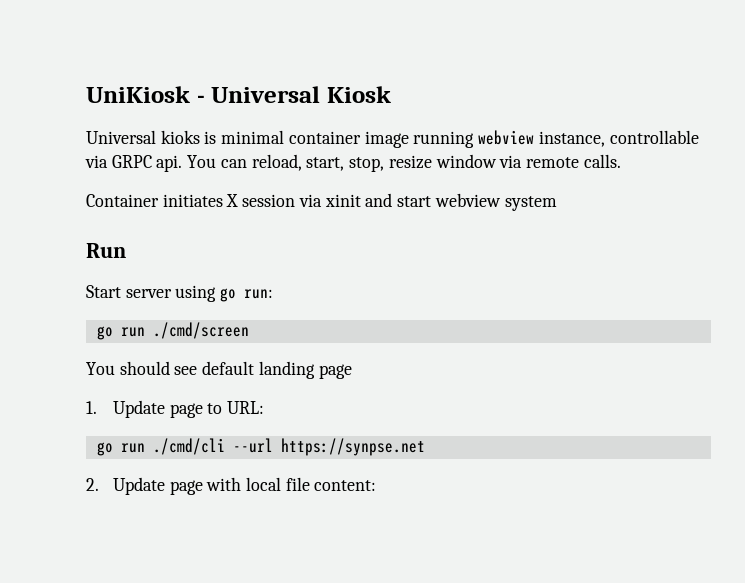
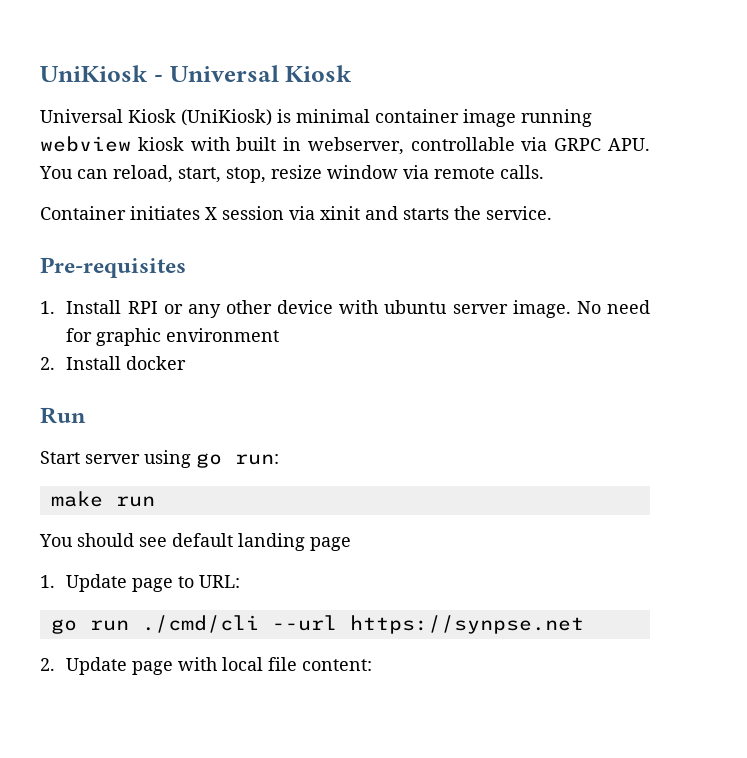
[160,130,200,144] kioks -> [128,109,272,126] Kiosk (UniKiosk)
[538,131,605,147] instance, -> [137,137,404,155] kiosk with built in webserver,
[156,155,183,172] api. -> [608,138,650,151] APU.
[397,193,557,211] start webview system -> [403,206,552,220] [40,257,186,278] [40,300,651,318] [66,328,280,346] [40,356,187,370] starts the service. // Pre-requisites // 1. Install RPI or any other device with ubuntu server image. No need for graphic environment // 2. Install docker
[96,322,249,340] go run ./cmd/screen -> [50,491,155,507] make run

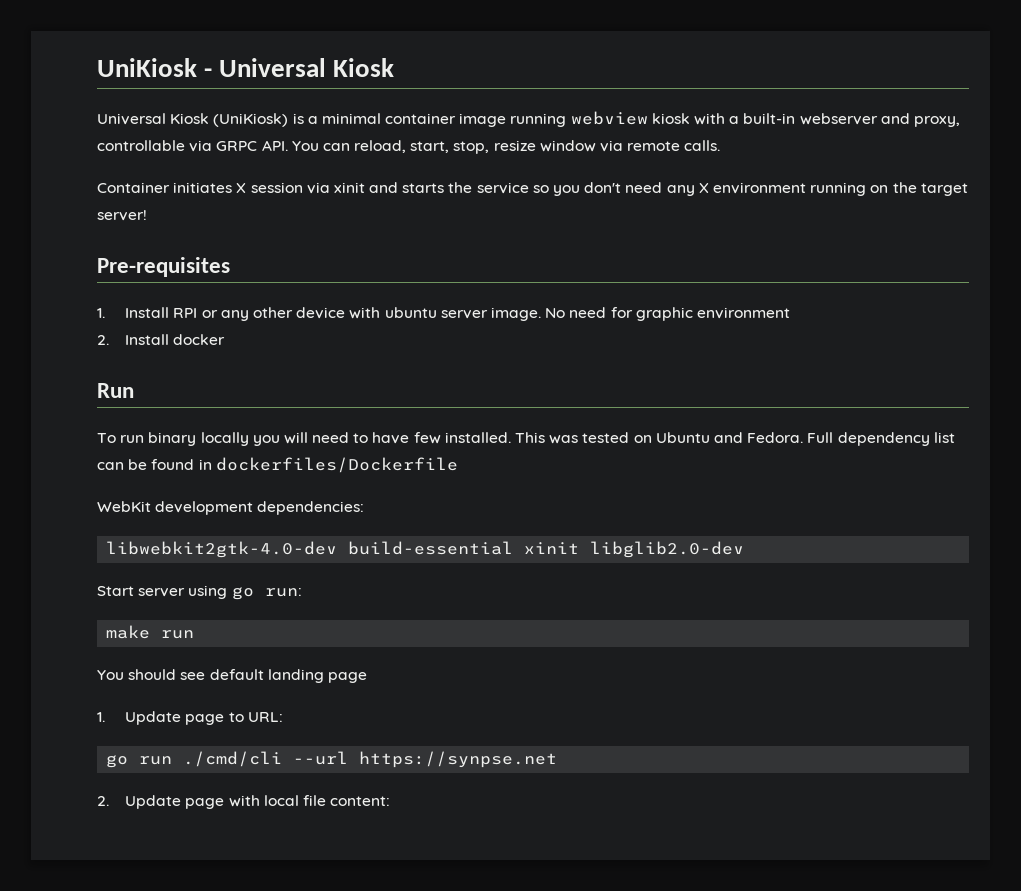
(291, 116) none -> [307,116,318,124] a
[236,137,404,155] built in webserver, -> [729,113,960,127] a built-in webserver and proxy,
[608,138,650,151] APU. -> [261,140,288,151] API.
[486,206,552,220] service. -> [476,182,968,196] [97,210,147,221] service so you don't need any X environment running on the target server!
(86, 415) none -> [97,432,955,446] [97,457,458,473] [97,501,365,515] [106,541,745,558] // To run binary locally you will need to have few installed. This was tested on Ubuntu and Fedora. Full dependency list can be found in dockerfiles/Dockerfile // WebKit development dependencies: // libwebkit2gtk-4.0-dev build-essential xinit libglib2.0-dev

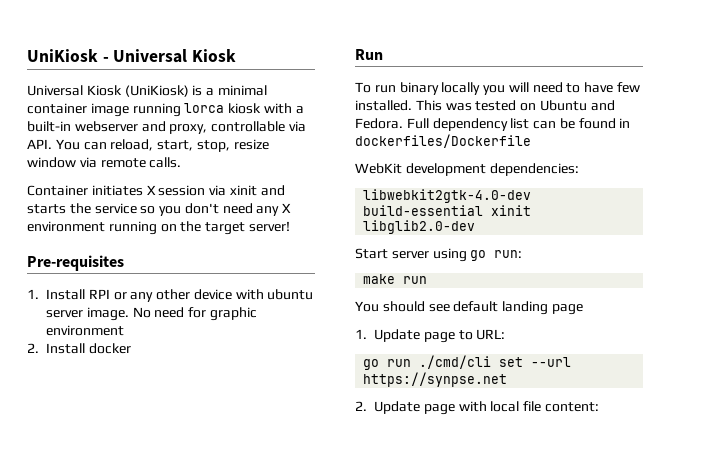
[570,111,648,125] webview -> [184,103,225,113] lorca
[216,141,258,151] GRPC -> (306, 126) none
(283, 759) none -> [499,357,524,367] set

